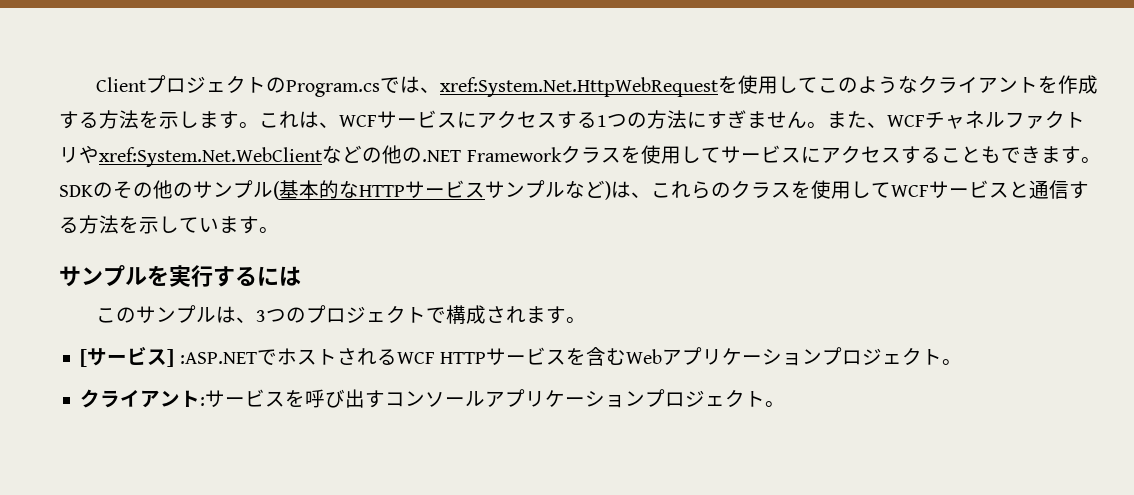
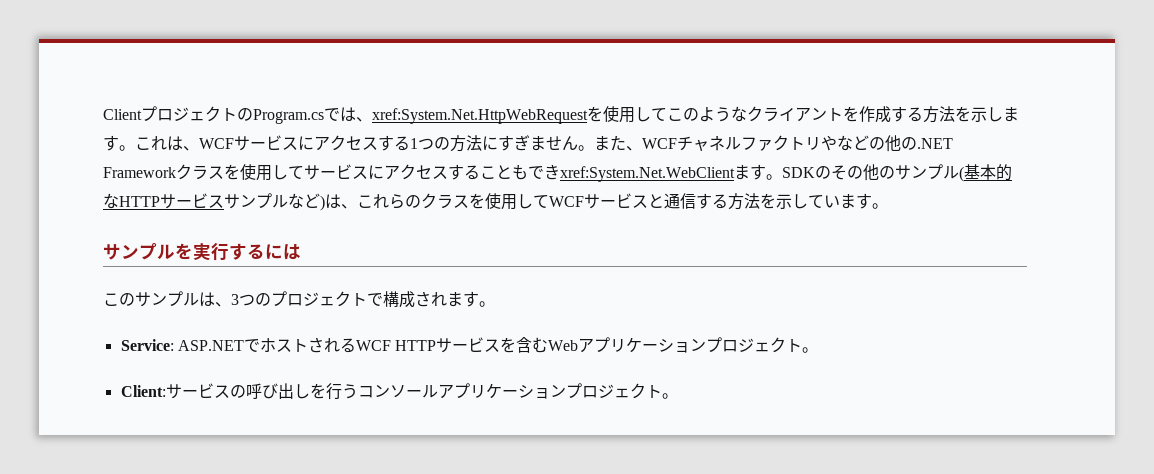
[99,147,322,167] xref:System.Net.WebClient -> (837, 143) none
(1041, 154) none -> [560,166,735,182] xref:System.Net.WebClient
[80,347,257,367] [サービス] :ASP.NET -> [120,339,244,351] Service: ASP.NET
[80,389,386,408] クライアント:サービスを呼び出す -> [120,383,358,400] Client:サービスの呼び出しを行う

